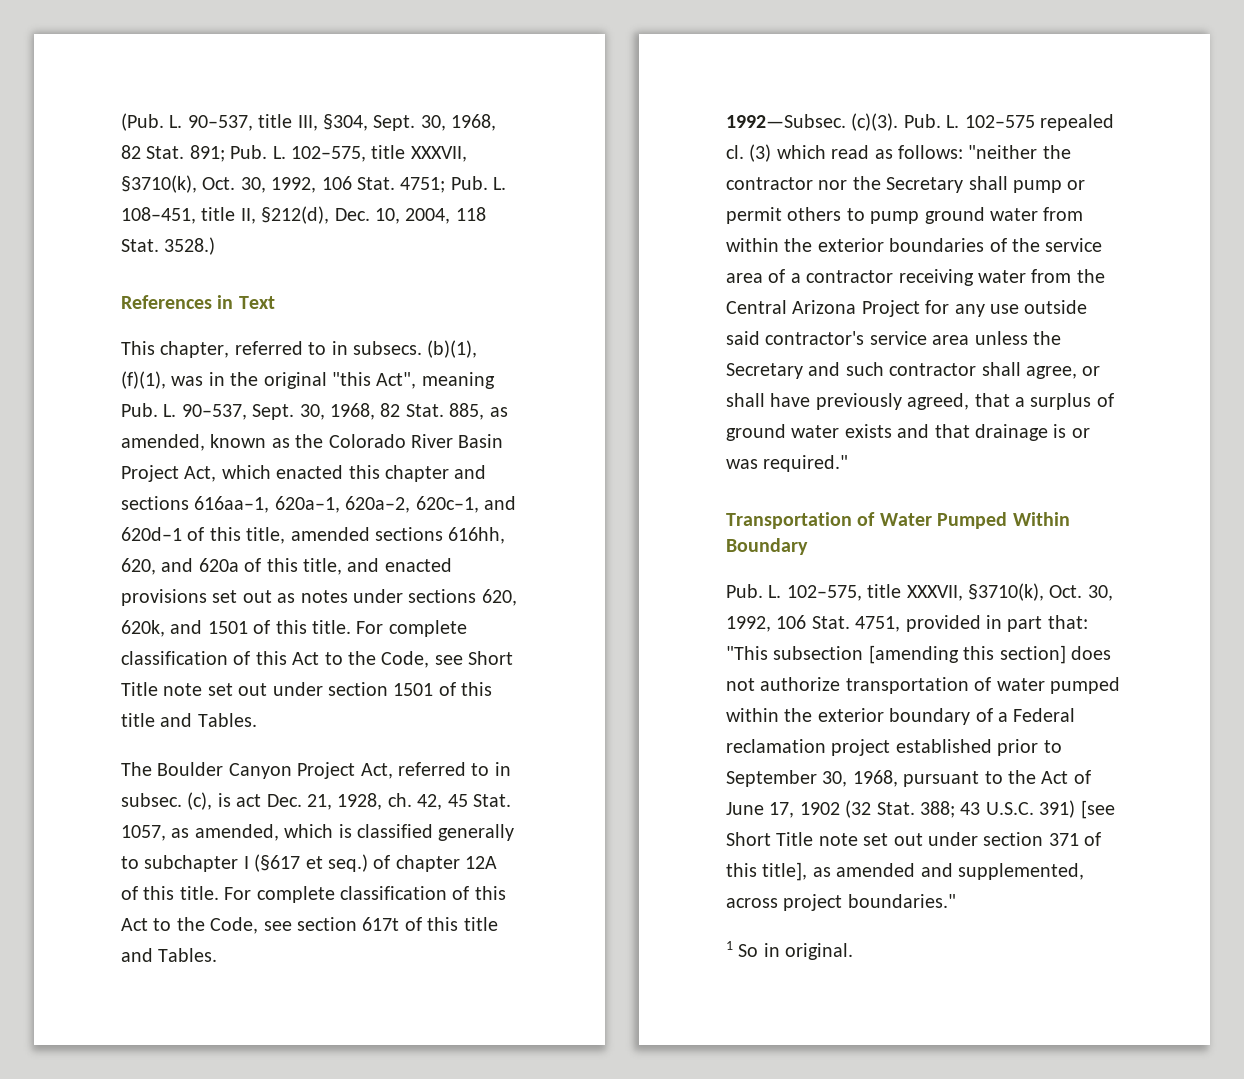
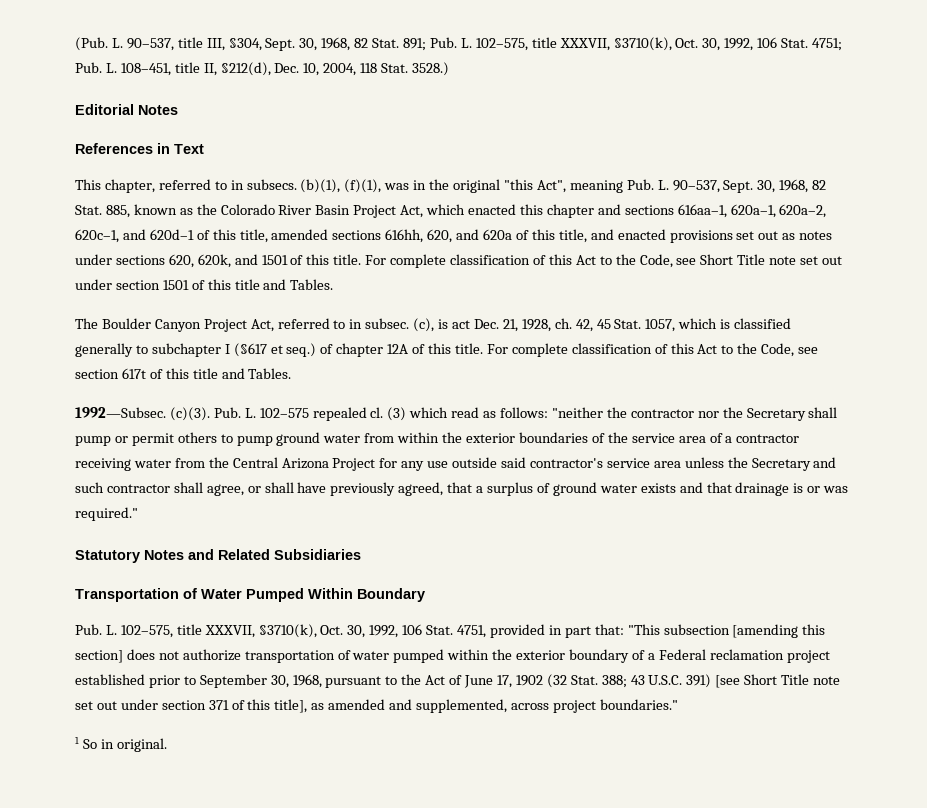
(216, 246) none -> [75,104,178,115] // Editorial Notes
[489,407,508,417] [121,434,205,451] as amended, -> (130, 211) none
[171,824,279,841] as amended, -> (676, 325) none
(849, 463) none -> [75,549,361,563] // Statutory Notes and Related Subsidiaries

